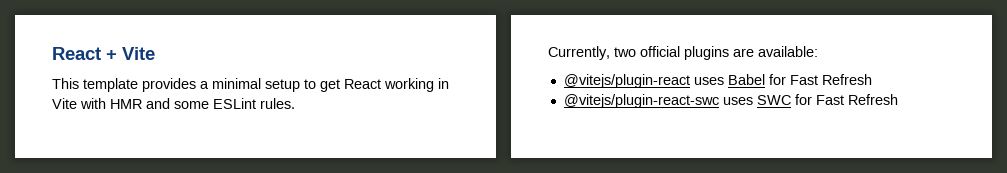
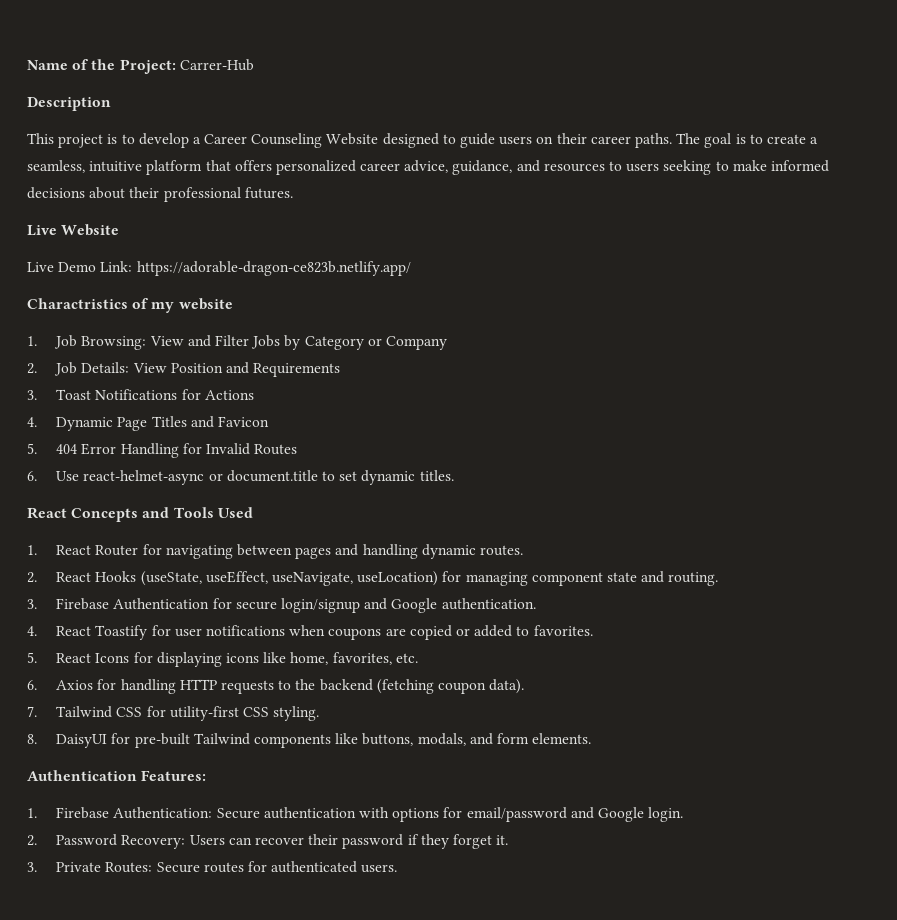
[52,47,155,60] [52,78,449,92] [52,98,295,109] [548,46,818,60] [563,74,872,88] [563,94,898,108] React + Vite // This template provides a minimal setup to get React working in Vite with HMR and some ESLint rules. // Currently, two official plugins are available: // @vitejs/plugin-react uses Babel for Fast Refresh // @vitejs/plugin-react-swc uses SWC for Fast Refresh -> [27,59,254,74] [27,97,111,111] [27,133,819,148] [27,160,829,175] [27,187,293,202] [27,224,120,236] [27,261,411,276] [27,298,233,313] [27,335,447,350] [27,362,341,377] [27,389,254,400] [27,416,270,431] [27,443,298,458] [27,470,454,485] [27,507,253,522] [27,544,523,559] [27,571,719,586] [27,598,536,613] [27,625,593,640] [27,652,418,667] [27,679,525,694] [27,706,320,721] [27,733,592,748] [27,770,207,781] [27,807,684,822] [27,834,509,849] [27,861,398,873] Name of the Project: Carrer-Hub // Description // This project is to develop a Career Counseling Website designed to guide users on their career paths. The goal is to create a seamless, intuitive platform that offers personalized career advice, guidance, and resources to users seeking to make informed decisions about their professional futures. // Live Website // Live Demo Link: https://adorable-dragon-ce823b.netlify.app/ // Charactristics of my website // 1. Job Browsing: View and Filter Jobs by Category or Company // 2. Job Details: View Position and Requirements // 3. Toast Notifications for Actions // 4. Dynamic Page Titles and Favicon // 5. 404 Error Handling for Invalid Routes // 6. Use react-helmet-async or document.title to set dynamic titles. // React Concepts and Tools Used // 1. React Router for navigating between pages and handling dynamic routes. // 2. React Hooks (useState, useEffect, useNavigate, useLocation) for managing component state and routing. // 3. Firebase Authentication for secure login/signup and Google authentication. // 4. React Toastify for user notifications when coupons are copied or added to favorites. // 5. React Icons for displaying icons like home, favorites, etc. // 6. Axios for handling HTTP requests to the backend (fetching coupon data). // 7. Tailwind CSS for utility-first CSS styling. // 8. DaisyUI for pre-built Tailwind components like buttons, modals, and form elements. // Authentication Features: // 1. Firebase Authentication: Secure authentication with options for email/password and Google login. // 2. Password Recovery: Users can recover their password if they forget it. // 3. Private Routes: Secure routes for authenticated users.

